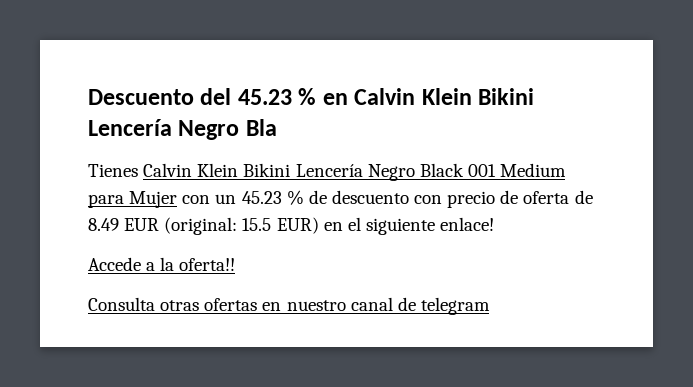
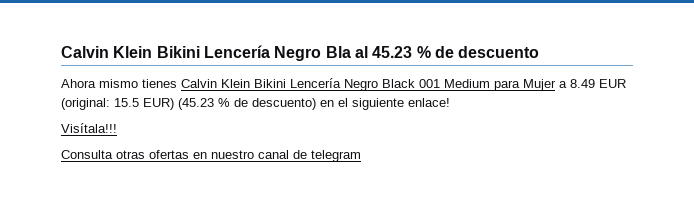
[88,88,348,105] Descuento del 45.23 % en -> (61, 52) none
[88,164,138,177] // Tienes -> [354,46,540,58] [61,79,177,88] al 45.23 % de descuento // Ahora mismo tienes
[182,190,593,208] con un 45.23 % de descuento con precio de oferta de -> [559,81,567,88] a
(319, 225) none -> [178,98,316,110] (45.23 % de descuento)
[88,257,236,271] Accede a la oferta!! -> [61,123,117,133] Visítala!!!

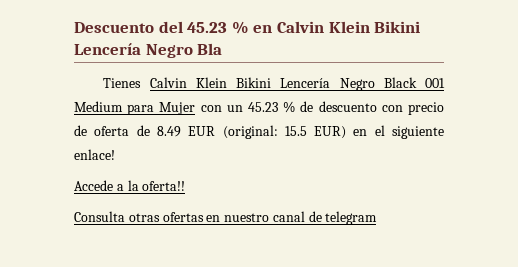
(61, 52) none -> [74,21,273,34] Descuento del 45.23 % en
[354,46,540,58] [61,79,177,88] al 45.23 % de descuento // Ahora mismo tienes -> [103,78,142,88] // Tienes
[559,81,567,88] a -> [200,101,444,115] [74,125,150,136] con un 45.23 % de descuento con precio de oferta de
[178,98,316,110] (45.23 % de descuento) -> (347, 132) none
[61,123,117,133] Visítala!!! -> [74,180,186,191] Accede a la oferta!!

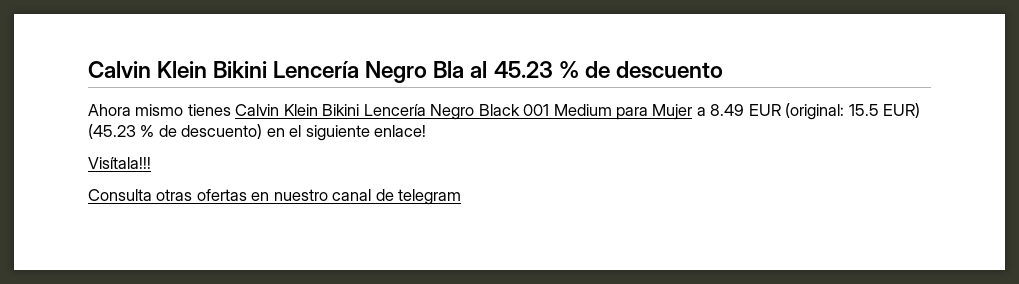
[74,21,273,34] Descuento del 45.23 % en -> (88, 69) none
[103,78,142,88] // Tienes -> [470,61,723,79] [88,104,231,116] al 45.23 % de descuento // Ahora mismo tienes
[200,101,444,115] [74,125,150,136] con un 45.23 % de descuento con precio de oferta de -> [696,107,706,116] a
(347, 132) none -> [88,124,263,139] (45.23 % de descuento)
[74,180,186,191] Accede a la oferta!! -> [88,157,151,169] Visítala!!!

